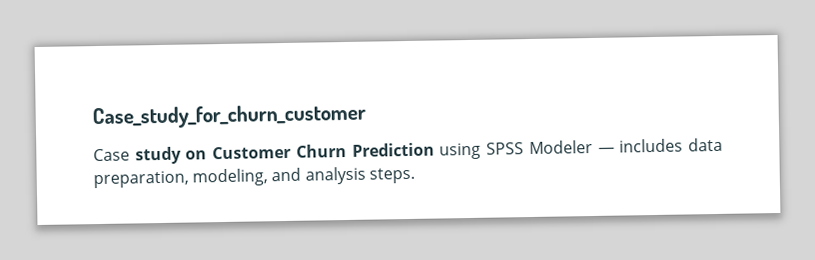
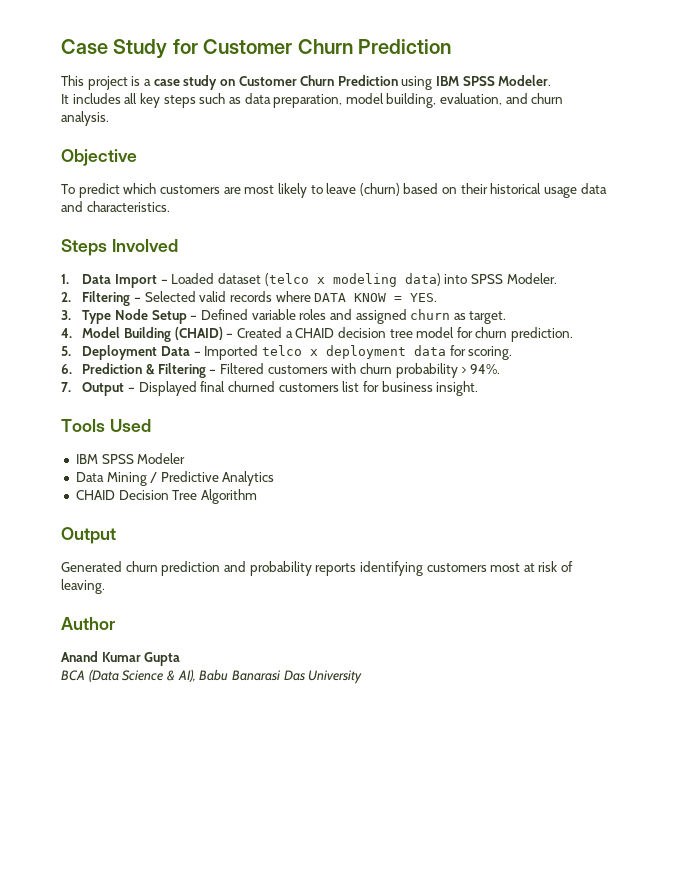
[92,103,366,130] [93,148,130,162] Case_study_for_churn_customer // Case -> [61,39,451,59] [61,75,180,90] Case Study for Customer Churn Prediction // This project is a case
[486,137,724,155] [93,166,415,189] SPSS Modeler — includes data preparation, modeling, and analysis steps. -> [436,75,552,86] [61,93,564,108] [61,111,109,126] [61,149,137,166] [61,183,607,198] [61,201,170,212] [61,239,178,256] [61,273,557,288] [61,291,438,306] [61,309,507,324] [61,327,574,342] [61,345,513,360] [61,363,500,378] [61,381,479,396] [61,419,151,432] [75,453,186,464] [75,471,275,486] [75,489,257,504] [61,527,116,544] [61,561,574,576] [61,579,105,594] [61,617,115,630] [61,651,181,666] [61,669,363,684] IBM SPSS Modeler. // It includes all key steps such as data preparation, model building, evaluation, and churn analysis. // Objective // To predict which customers are most likely to leave (churn) based on their historical usage data and characteristics. // Steps Involved // 1. Data Import – Loaded dataset (telco x modeling data) into SPSS Modeler. // 2. Filtering – Selected valid records where DATA KNOW = YES. // 3. Type Node Setup – Defined variable roles and assigned churn as target. // 4. Model Building (CHAID) – Created a CHAID decision tree model for churn prediction. // 5. Deployment Data – Imported telco x deployment data for scoring. // 6. Prediction & Filtering – Filtered customers with churn probability > 94%. // 7. Output – Displayed final churned customers list for business insight. // Tools Used // IBM SPSS Modeler // Data Mining / Predictive Analytics // CHAID Decision Tree Algorithm // Output // Generated churn prediction and probability reports identifying customers most at risk of leaving. // Author // Anand Kumar Gupta // BCA (Data Science & AI), Babu Banarasi Das University

